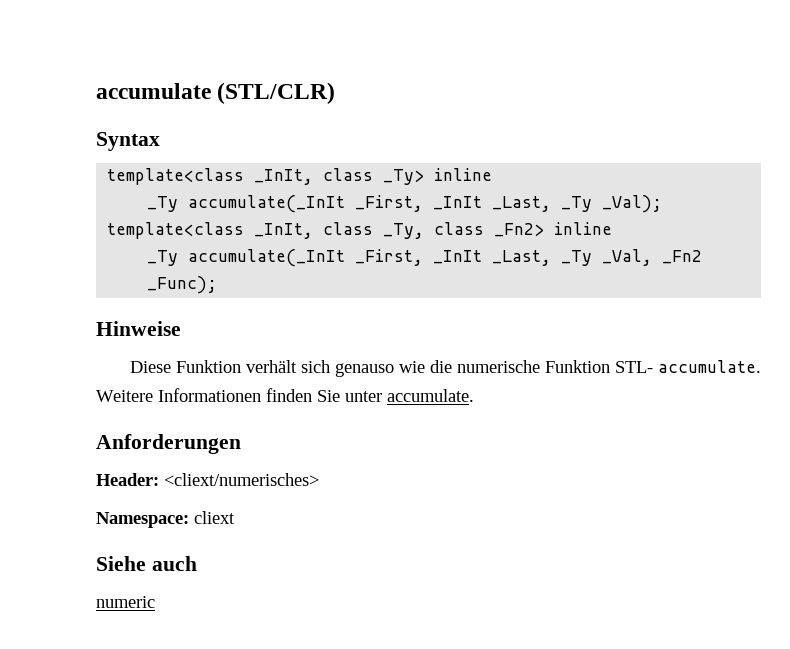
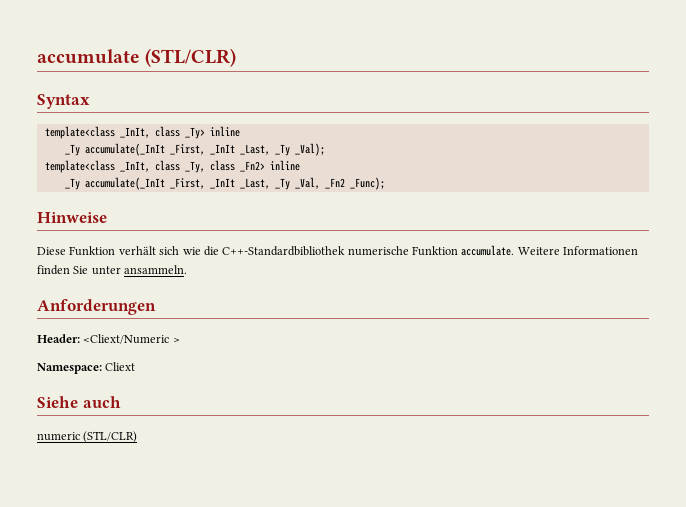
[334,363,394,377] genauso -> (180, 250) none
(452, 366) none -> [222,246,346,256] C++-Standardbibliothek
[614,361,653,373] STL- -> (458, 251) none
[387,389,474,402] accumulate. -> [124,265,188,274] ansammeln.
[164,473,319,486] <cliext/numerisches> -> [83,334,180,344] <Cliext/Numeric >
[194,511,235,524] cliext -> [105,362,136,371] Cliext
(155, 602) none -> [83,431,138,443] (STL/CLR)

